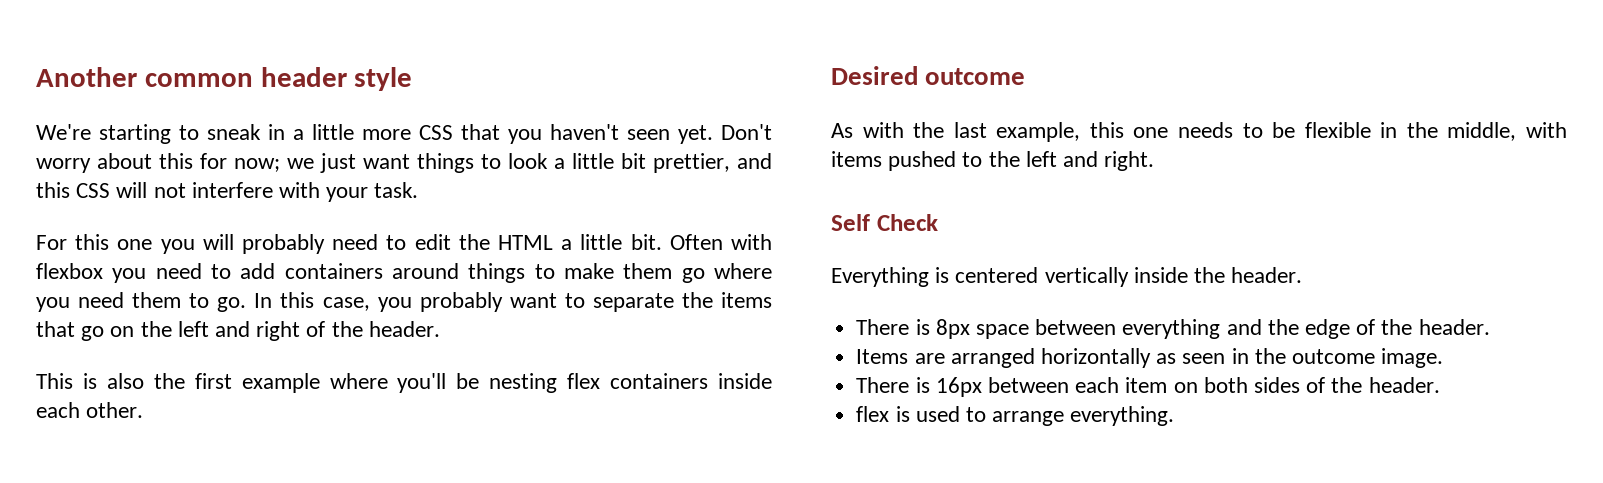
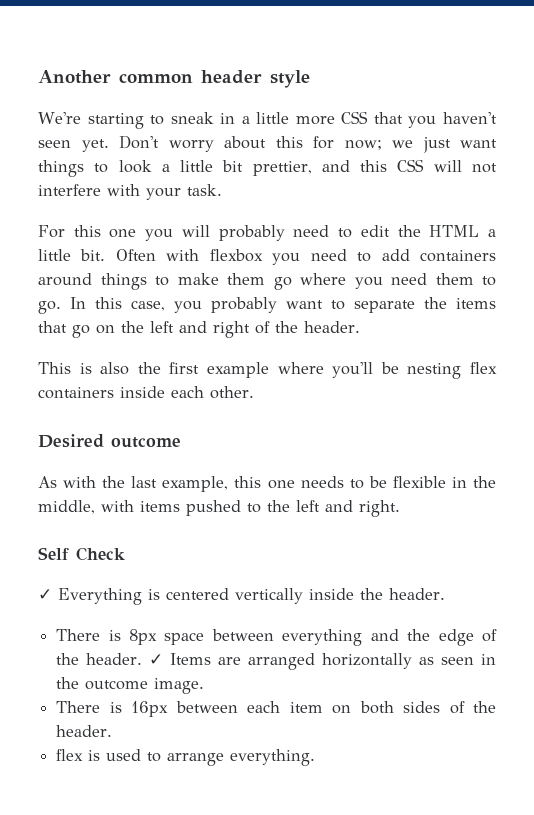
(938, 222) none -> [38,589,52,600] ✓
(1490, 327) // -> [149,654,164,665] ✓

